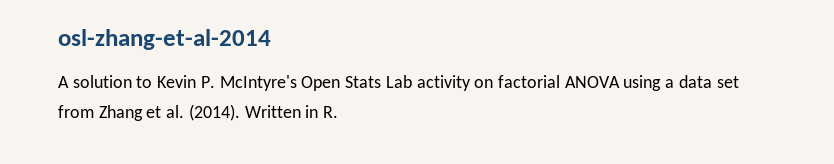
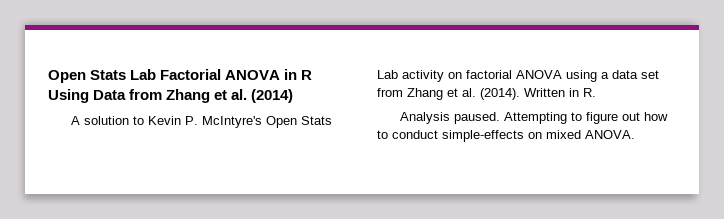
[58,29,271,50] osl-zhang-et-al-2014 -> [48,69,313,83] [48,89,294,103] Open Stats Lab Factorial ANOVA in R Using Data from Zhang et al. (2014)
(339, 112) none -> [400,112,669,124] [377,130,635,142] // Analysis paused. Attempting to figure out how to conduct simple-effects on mixed ANOVA.

